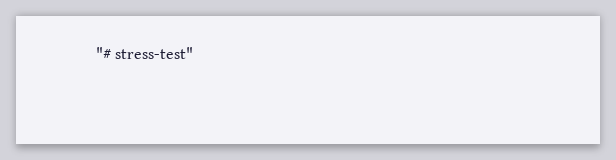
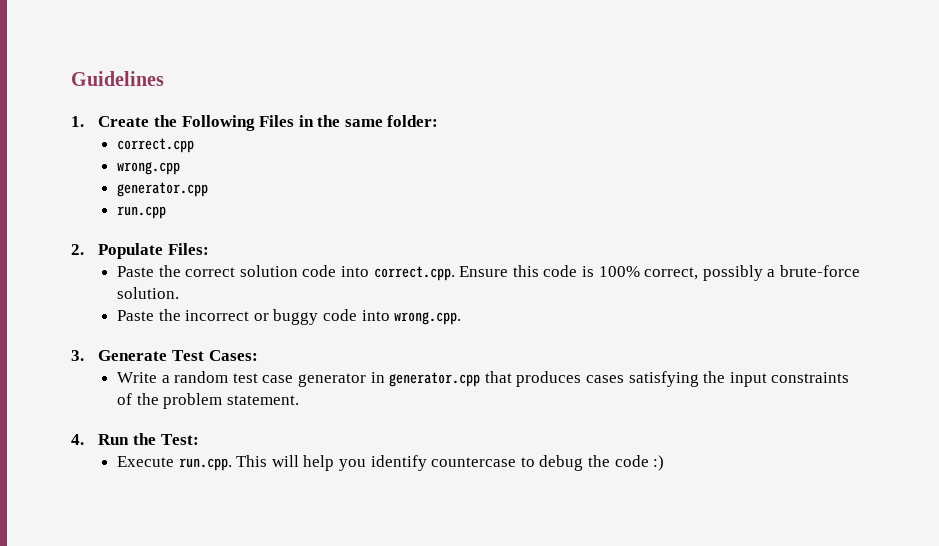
[96,47,194,59] "# stress-test" -> [71,71,164,86] [71,115,439,131] [117,138,195,153] [117,162,181,175] [117,182,209,197] [117,206,167,219] [71,243,209,259] [117,265,860,281] [117,287,180,299] [117,309,462,325] [71,350,258,361] [117,371,850,387] [117,393,299,409] [71,433,199,445] [117,455,665,471] Guidelines // 1. Create the Following Files in the same folder: // correct.cpp // wrong.cpp // generator.cpp // run.cpp // 2. Populate Files: // Paste the correct solution code into correct.cpp. Ensure this code is 100% correct, possibly a brute-force solution. // Paste the incorrect or buggy code into wrong.cpp. // 3. Generate Test Cases: // Write a random test case generator in generator.cpp that produces cases satisfying the input constraints of the problem statement. // 4. Run the Test: // Execute run.cpp. This will help you identify countercase to debug the code :)

